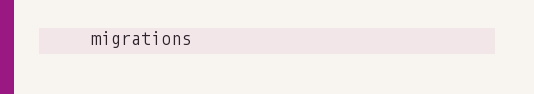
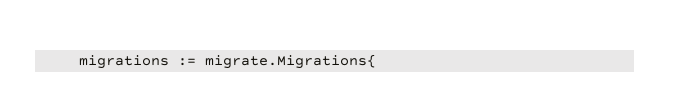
(192, 39) none -> [177,54,376,69] := migrate.Migrations{

